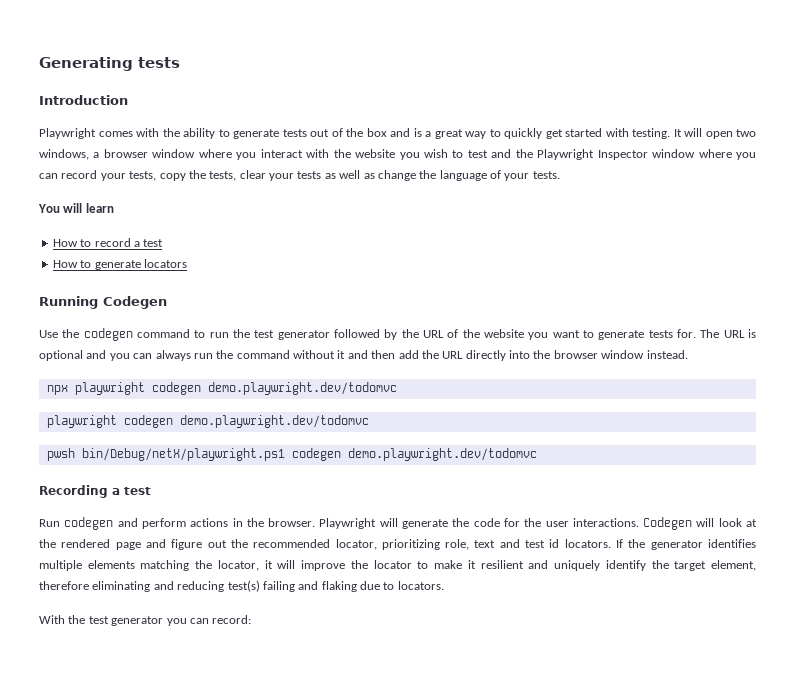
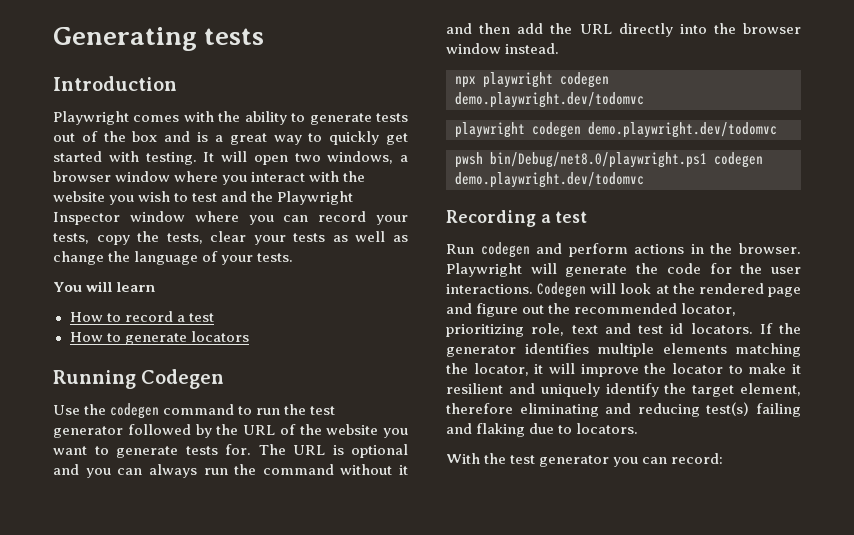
[81,448,285,461] bin/Debug/netX/playwright.ps1 -> [490,152,707,168] bin/Debug/net8.0/playwright.ps1

